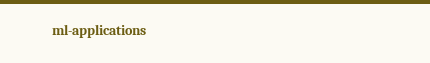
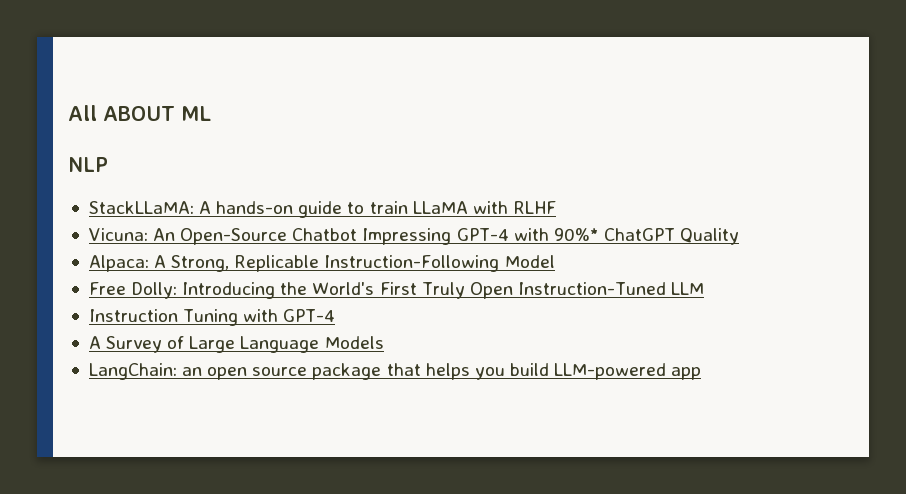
[52,24,146,38] ml-applications -> [68,105,211,121] [68,157,108,172] [88,201,556,218] [88,228,740,245] [88,255,555,272] [88,282,705,299] [88,309,336,326] [88,336,384,353] [88,363,702,380] All ABOUT ML // NLP // StackLLaMA: A hands-on guide to train LLaMA with RLHF // Vicuna: An Open-Source Chatbot Impressing GPT-4 with 90%* ChatGPT Quality // Alpaca: A Strong, Replicable Instruction-Following Model // Free Dolly: Introducing the World's First Truly Open Instruction-Tuned LLM // Instruction Tuning with GPT-4 // A Survey of Large Language Models // LangChain: an open source package that helps you build LLM-powered app

